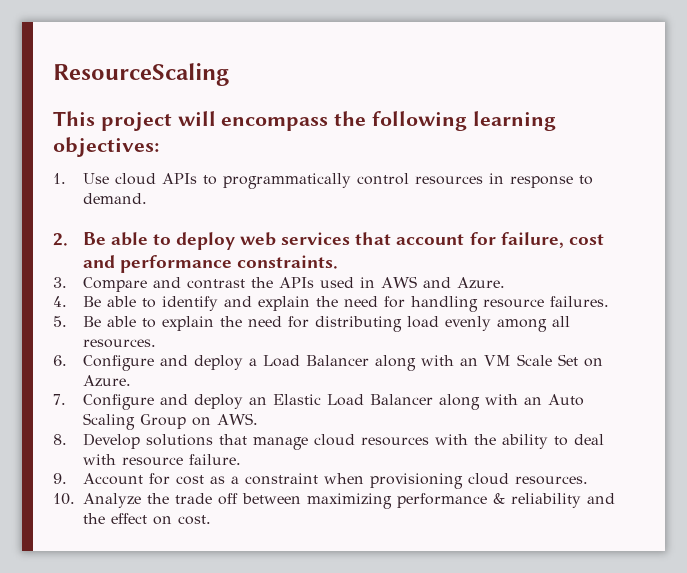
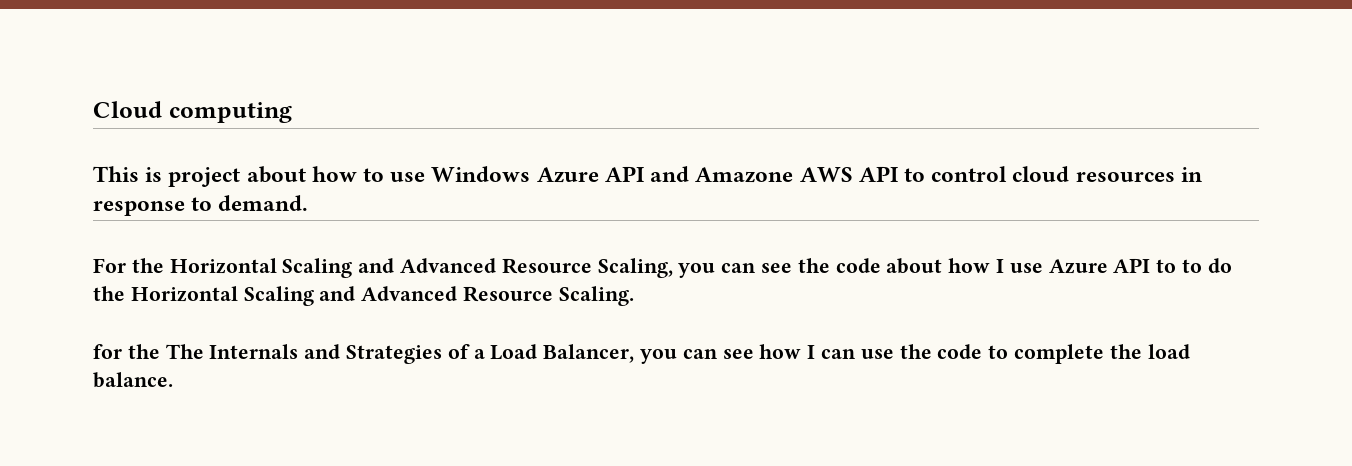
[53,63,229,86] ResourceScaling -> [93,101,292,123] Cloud computing
[100,111,556,131] [53,137,159,157] [53,173,409,189] project will encompass the following learning objectives: // 1. Use cloud APIs to programmatically control -> [145,166,1070,187] is project about how to use Windows Azure API and Amazone AWS API to control cloud
[53,232,604,250] [82,255,338,273] [53,276,505,292] [53,296,609,312] [53,316,570,332] [82,339,156,348] [53,354,603,371] [82,375,131,387] [53,394,584,410] [82,413,258,430] [53,433,604,450] [82,454,241,466] [53,473,588,489] [53,493,615,509] [83,513,211,525] 2. Be able to deploy web services that account for failure, cost and performance constraints. // 3. Compare and contrast the APIs used in AWS and Azure. // 4. Be able to identify and explain the need for handling resource failures. // 5. Be able to explain the need for distributing load evenly among all resources. // 6. Configure and deploy a Load Balancer along with an VM Scale Set on Azure. // 7. Configure and deploy an Elastic Load Balancer along with an Auto Scaling Group on AWS. // 8. Develop solutions that manage cloud resources with the ability to deal with resource failure. // 9. Account for cost as a constraint when provisioning cloud resources. // 10. Analyze the trade off between maximizing performance & reliability and the effect on cost. -> [93,258,1232,278] [93,286,634,306] [93,344,1190,364] [93,372,173,388] For the Horizontal Scaling and Advanced Resource Scaling, you can see the code about how I use Azure API to to do the Horizontal Scaling and Advanced Resource Scaling. // for the The Internals and Strategies of a Load Balancer, you can see how I can use the code to complete the load balance.

